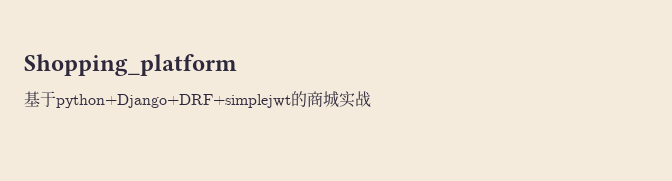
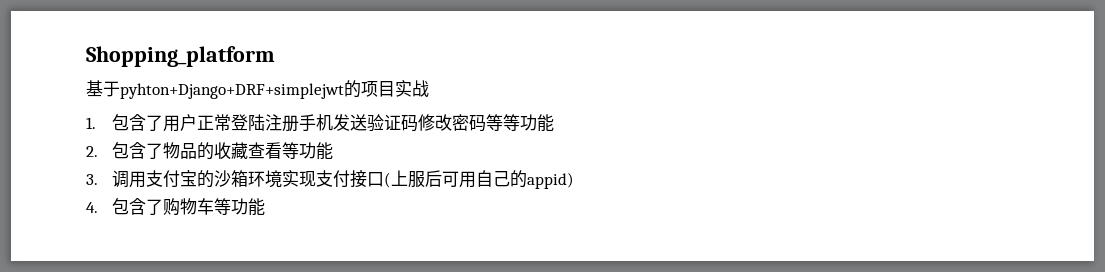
[56,91,339,108] python+Django+DRF+simplejwt的商城 -> [120,80,395,99] pyhton+Django+DRF+simplejwt的项目
(371, 99) none -> [86,114,554,132] [86,142,333,160] [86,170,574,189] [86,198,265,216] // 1.包含了用户正常登陆注册手机发送验证码修改密码等等功能 // 2.包含了物品的收藏查看等功能 // 3.调用支付宝的沙箱环境实现支付接口(上服后可用自己的appid) // 4.包含了购物车等功能

